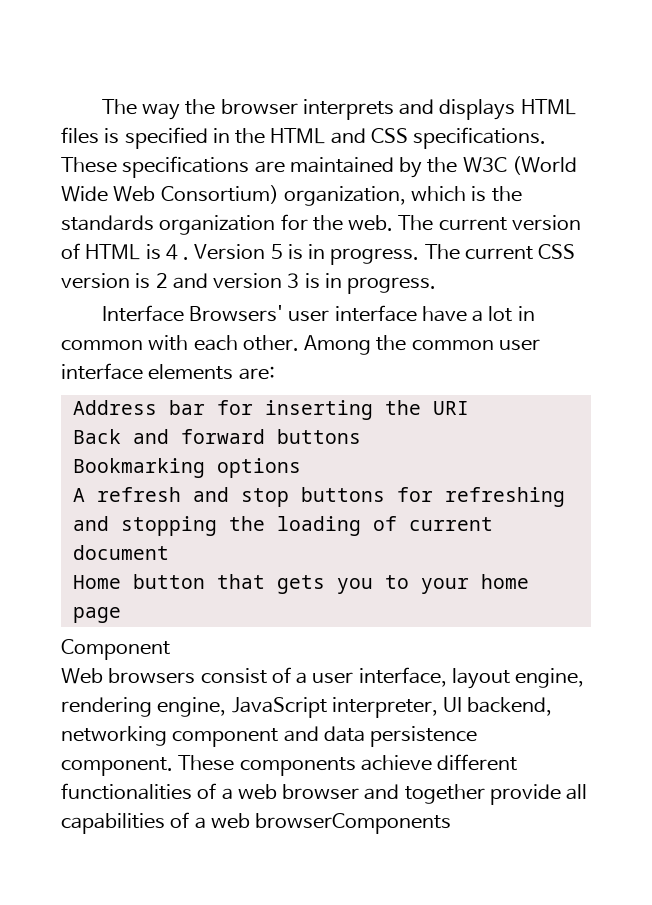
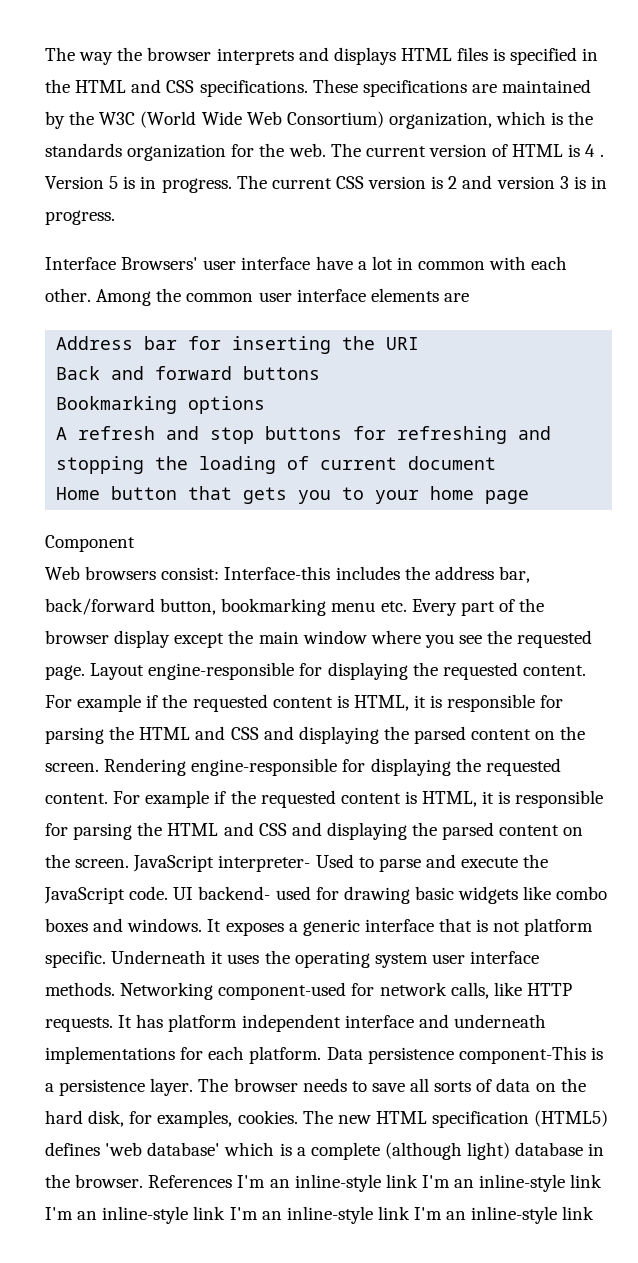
[238,366,275,380] are: -> [443,293,469,302] are
[200,667,585,689] [61,697,553,718] [61,726,478,747] [61,754,518,776] [61,783,588,805] [61,812,452,834] consist of a user interface, layout engine, rendering engine, JavaScript interpreter, UI backend, networking component and data persistence component. These components achieve different functionalities of a web browser and together provide all capabilities of a web browserComponents -> [161,566,530,583] [45,598,545,616] [45,630,593,648] [45,662,586,680] [45,694,564,712] [45,726,586,744] [45,758,561,776] [45,790,604,808] [45,822,584,840] [45,854,549,872] [44,886,608,904] [45,918,594,936] [45,950,540,968] [45,982,572,1000] [45,1014,546,1032] [45,1046,603,1064] [45,1078,586,1096] [45,1110,609,1128] [45,1142,605,1160] [45,1174,603,1192] [45,1206,595,1224] consist: Interface-this includes the address bar, back/forward button, bookmarking menu etc. Every part of the browser display except the main window where you see the requested page. Layout engine-responsible for displaying the requested content. For example if the requested content is HTML, it is responsible for parsing the HTML and CSS and displaying the parsed content on the screen. Rendering engine-responsible for displaying the requested content. For example if the requested content is HTML, it is responsible for parsing the HTML and CSS and displaying the parsed content on the screen. JavaScript interpreter- Used to parse and execute the JavaScript code. UI backend- used for drawing basic widgets like combo boxes and windows. It exposes a generic interface that is not platform specific. Underneath it uses the operating system user interface methods. Networking component-used for network calls, like HTTP requests. It has platform independent interface and underneath implementations for each platform. Data persistence component-This is a persistence layer. The browser needs to save all sorts of data on the hard disk, for examples, cookies. The new HTML specification (HTML5) defines 'web database' which is a complete (although light) database in the browser. References I'm an inline-style link I'm an inline-style link I'm an inline-style link I'm an inline-style link I'm an inline-style link

